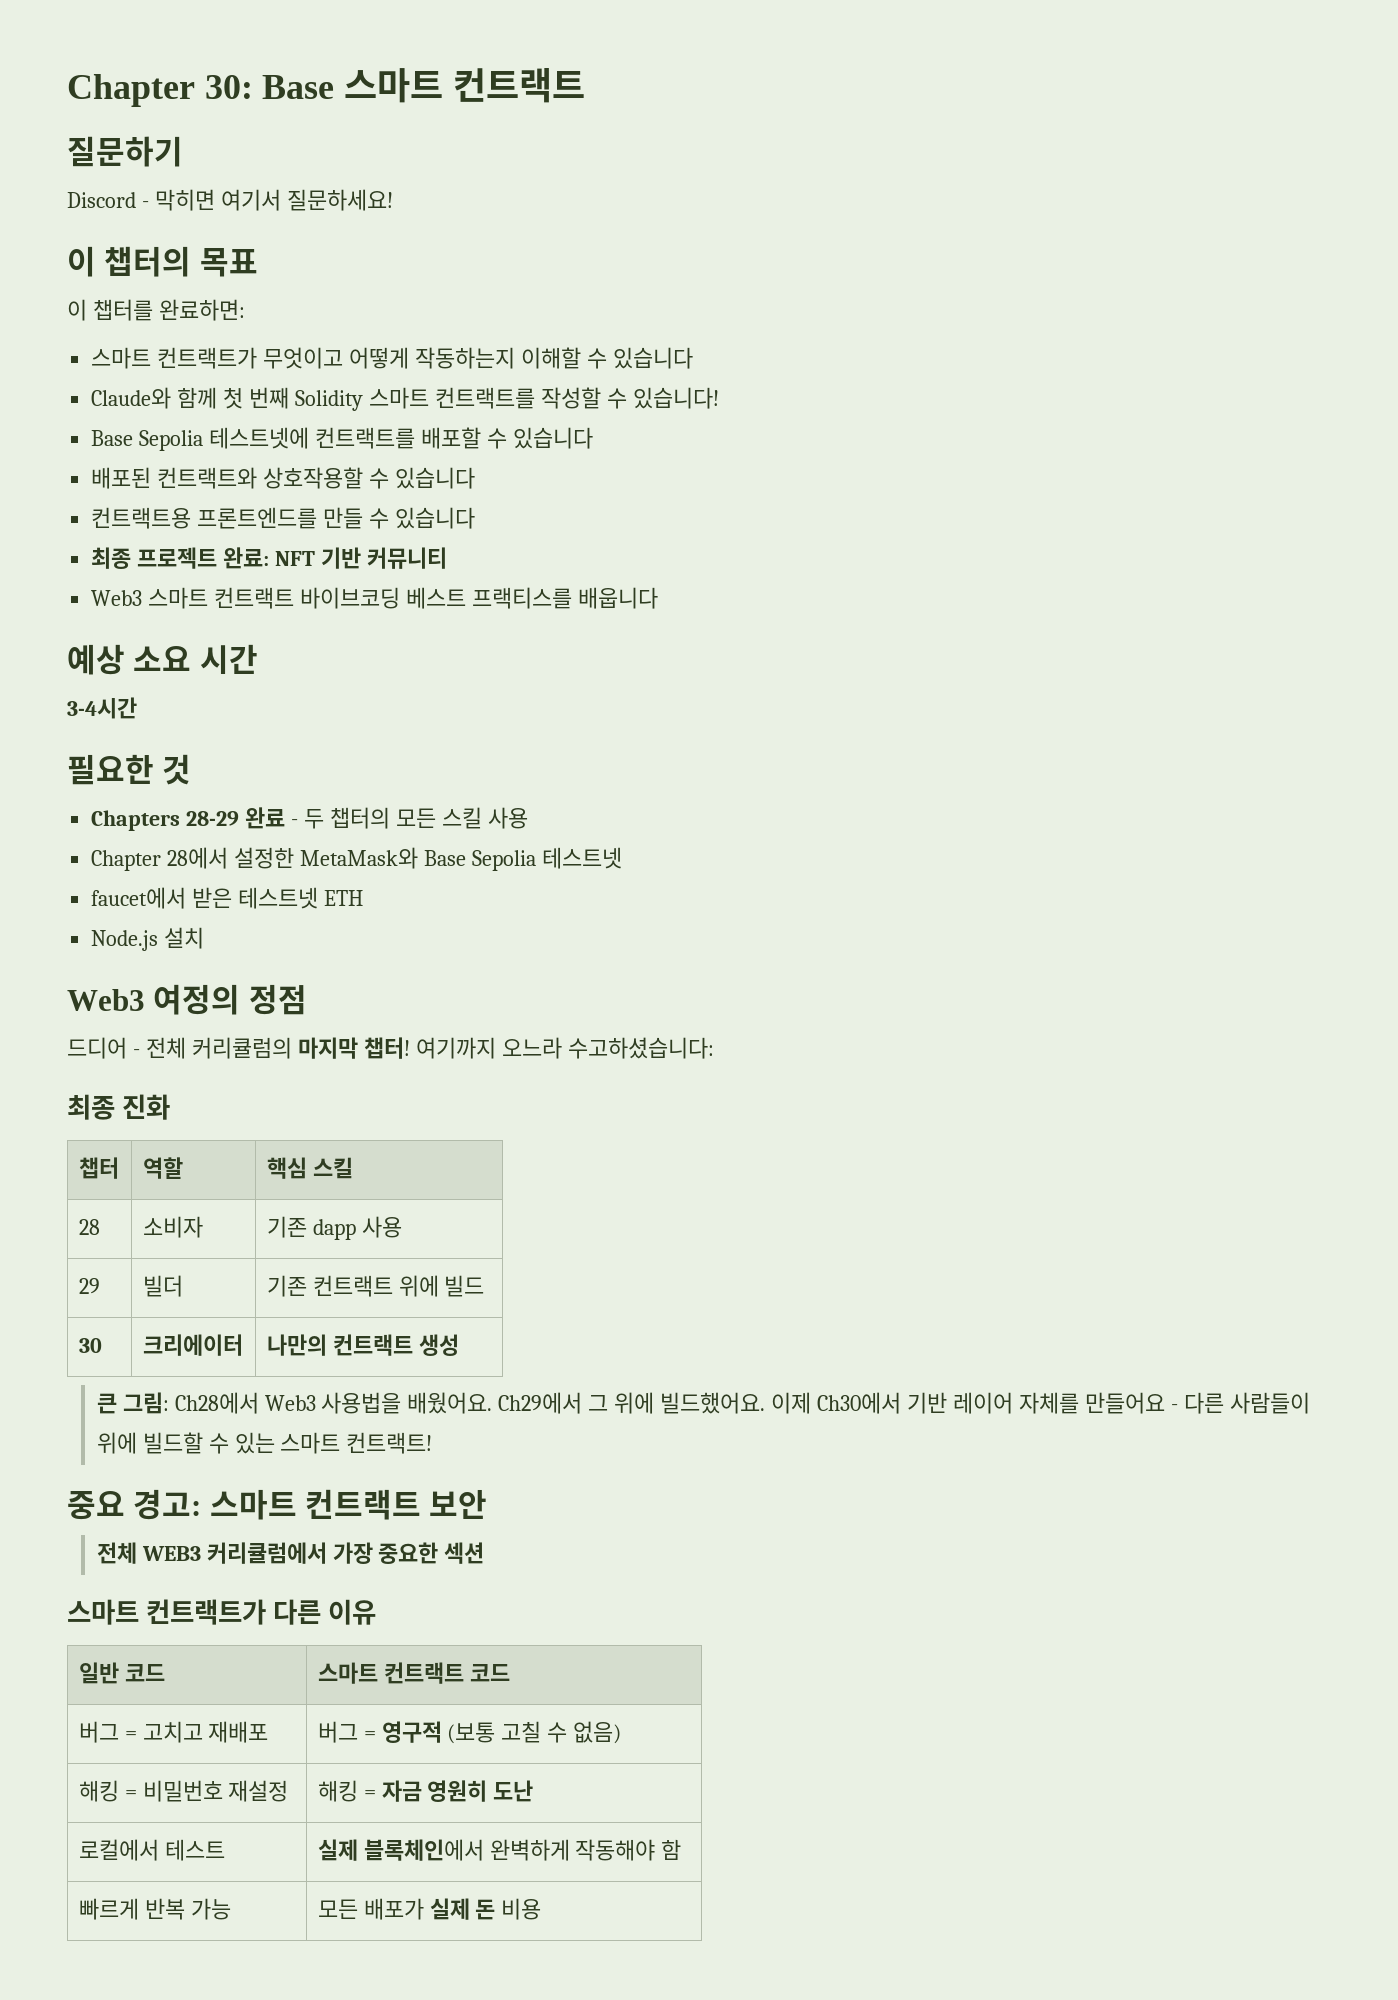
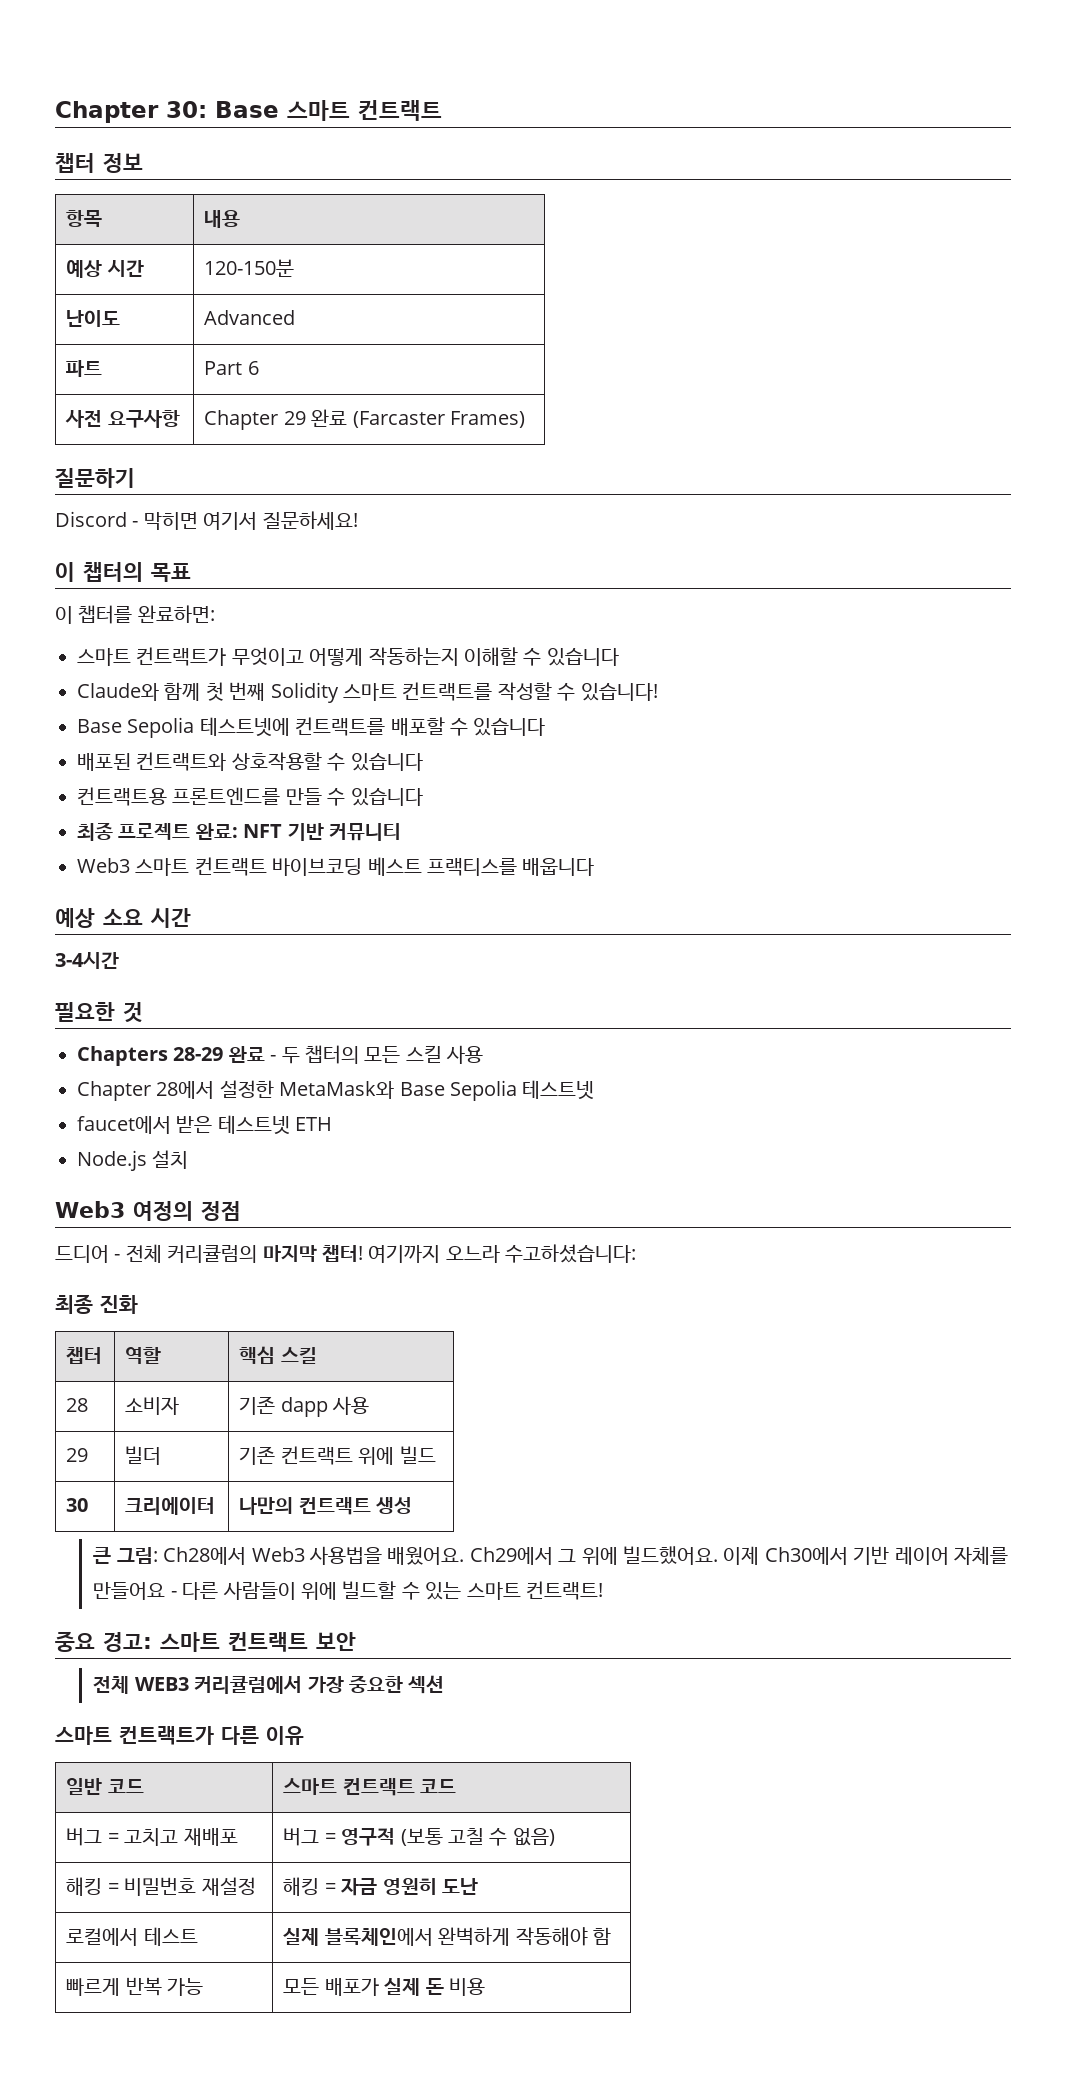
(585, 85) none -> [55,153,143,173] [66,210,103,227] [204,210,241,228] [66,260,144,278] [204,259,295,277] [66,310,121,327] [204,310,296,325] [66,360,103,377] [204,361,259,375] [65,410,180,428] [204,409,526,430] // 챕터 정보 // 항목 | 내용 // 예상 시간 | 120-150분 // 난이도 | Advanced // 파트 | Part 6 // 사전 요구사항 | Chapter 29 완료 (Farcaster Frames)

